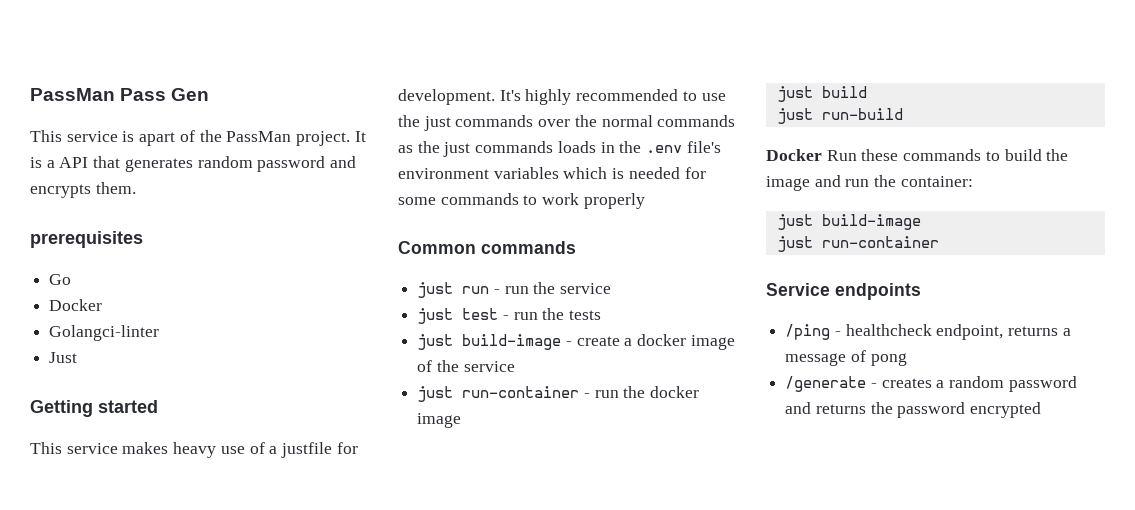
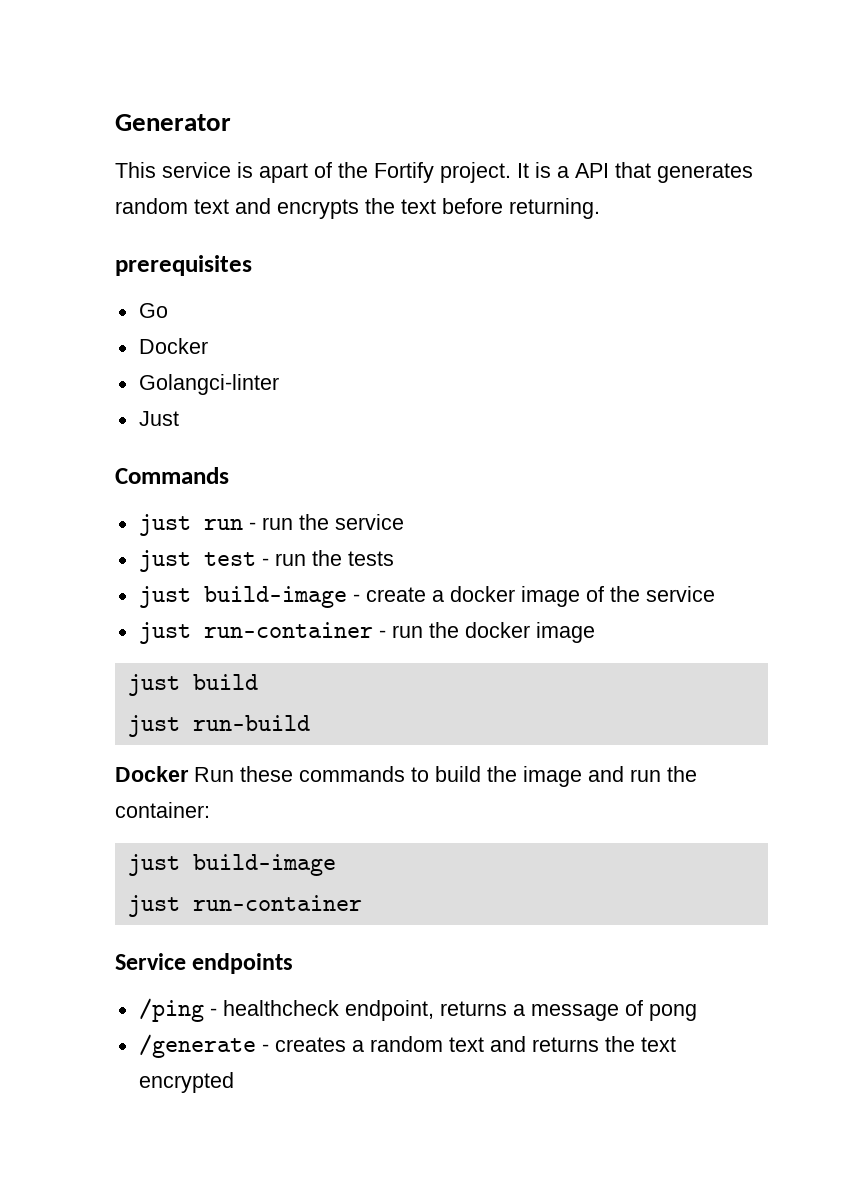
[30,88,210,101] PassMan Pass Gen -> [115,114,231,131] Generator
[226,131,292,142] PassMan -> [374,162,434,183] Fortify
[257,156,326,172] password -> [194,199,229,214] text
[95,182,136,194] them. -> [365,198,600,219] the text before returning.
[30,400,158,417] [30,442,358,458] [398,89,726,105] [398,115,736,131] [398,141,721,157] [398,167,706,179] [398,193,645,209] [398,241,576,254] Getting started // This service makes heavy use of a justfile for development. It's highly recommended to use the just commands over the normal commands as the just commands loads in the .env file's environment variables which is needed for some commands to work properly // Common commands -> [115,467,229,484] Commands
[1008,376,1077,392] password -> [448,1037,484,1052] text
[897,402,966,418] password -> [640,1037,676,1052] text

